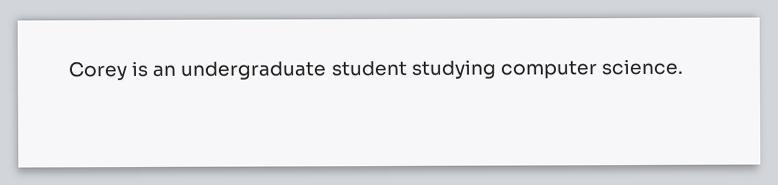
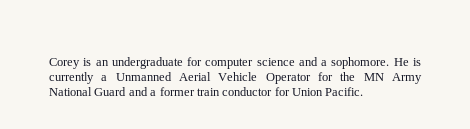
[330,58,683,79] student studying computer science. -> [187,57,421,69] [49,72,422,84] [49,87,364,96] for computer science and a sophomore. He is currently a Unmanned Aerial Vehicle Operator for the MN Army National Guard and a former train conductor for Union Pacific.

